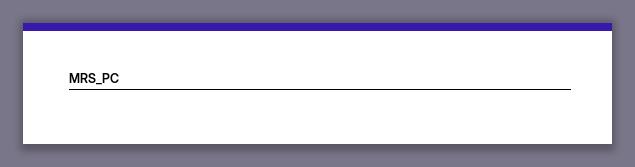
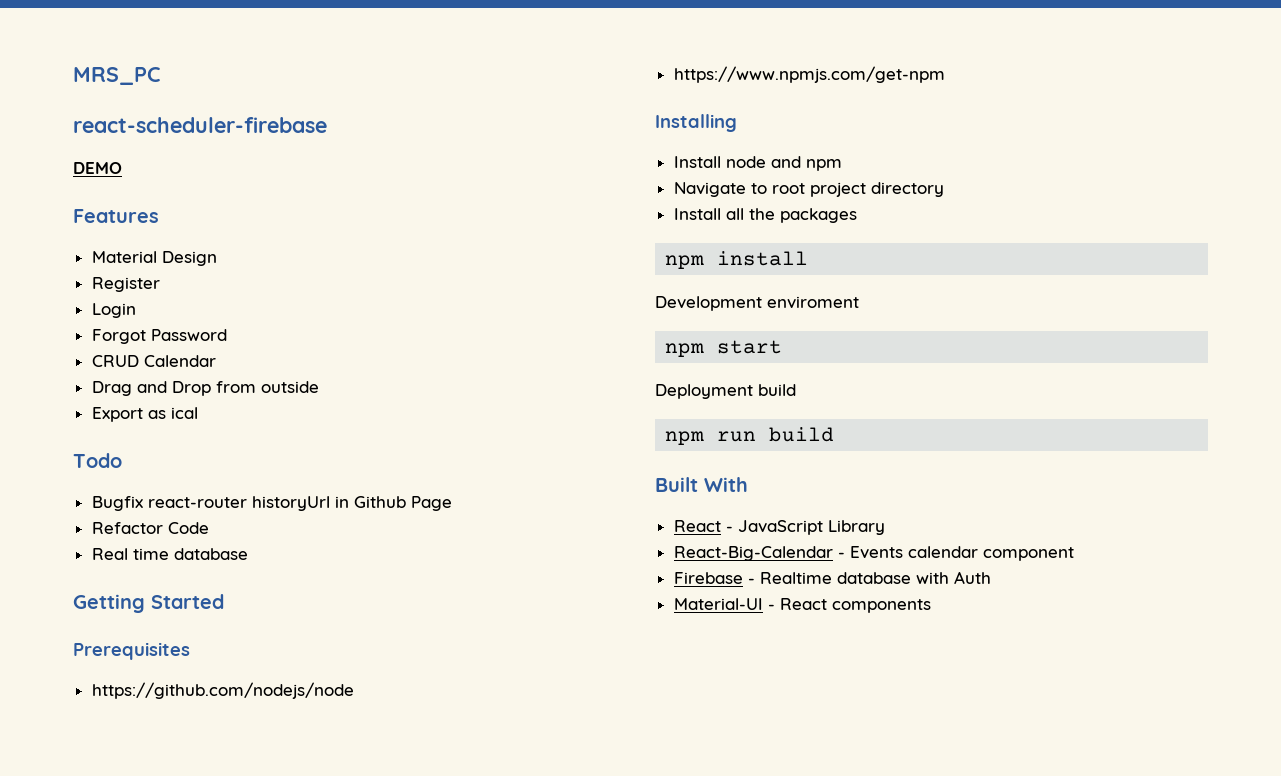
(119, 79) none -> [73,117,327,133] [73,162,122,174] [73,209,159,223] [91,251,217,266] [91,277,160,292] [91,303,136,318] [91,329,227,344] [91,355,216,367] [91,381,319,396] [91,407,198,422] [73,453,122,468] [91,496,452,511] [91,522,209,534] [91,548,248,560] [73,594,224,613] [73,642,190,660] [91,682,354,699] [673,66,945,83] [655,114,737,132] [673,156,842,171] [673,182,944,197] [673,208,857,223] [665,251,809,269] [655,296,859,311] [665,340,783,357] [655,384,796,399] [665,427,835,445] [655,477,748,492] [673,520,885,535] [673,546,1074,561] [673,571,991,584] [673,598,931,613] // react-scheduler-firebase // DEMO // Features // Material Design // Register // Login // Forgot Password // CRUD Calendar // Drag and Drop from outside // Export as ical // Todo // Bugfix react-router historyUrl in Github Page // Refactor Code // Real time database // Getting Started // Prerequisites // https://github.com/nodejs/node // https://www.npmjs.com/get-npm // Installing // Install node and npm // Navigate to root project directory // Install all the packages // npm install // Development enviroment // npm start // Deployment build // npm run build // Built With // React - JavaScript Library // React-Big-Calendar - Events calendar component // Firebase - Realtime database with Auth // Material-UI - React components

